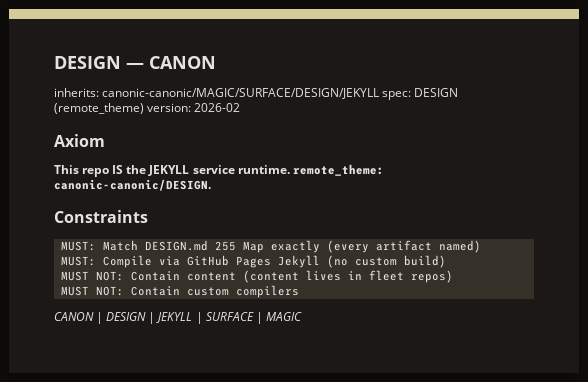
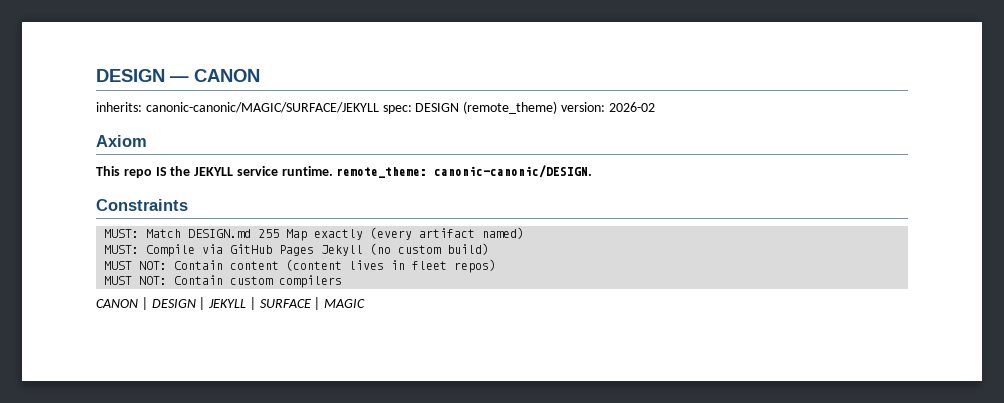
[102,88,380,99] canonic-canonic/MAGIC/SURFACE/DESIGN/JEKYLL -> [145,102,379,113] canonic-canonic/MAGIC/SURFACE/JEKYLL

